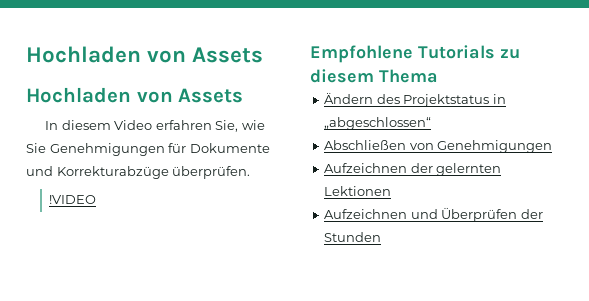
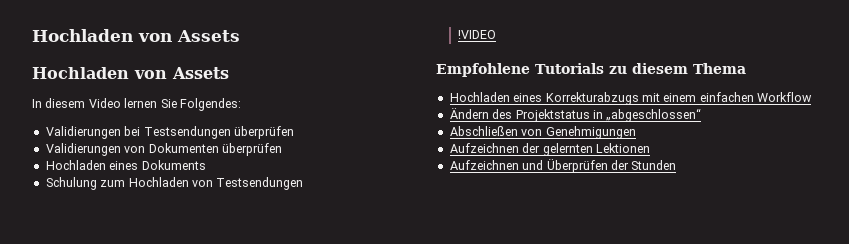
[155,120,265,132] [26,143,270,156] [26,166,251,179] erfahren Sie, wie Sie Genehmigungen für Dokumente und Korrekturabzüge überprüfen. -> [124,98,241,111] [45,126,294,139] [45,143,282,156] [45,160,206,170] [45,177,304,190] lernen Sie Folgendes: // Validierungen bei Testsendungen überprüfen // Validierungen von Dokumenten überprüfen // Hochladen eines Dokuments // Schulung zum Hochladen von Testsendungen
(438, 76) none -> [449,92,812,105] // Hochladen eines Korrekturabzugs mit einem einfachen Workflow

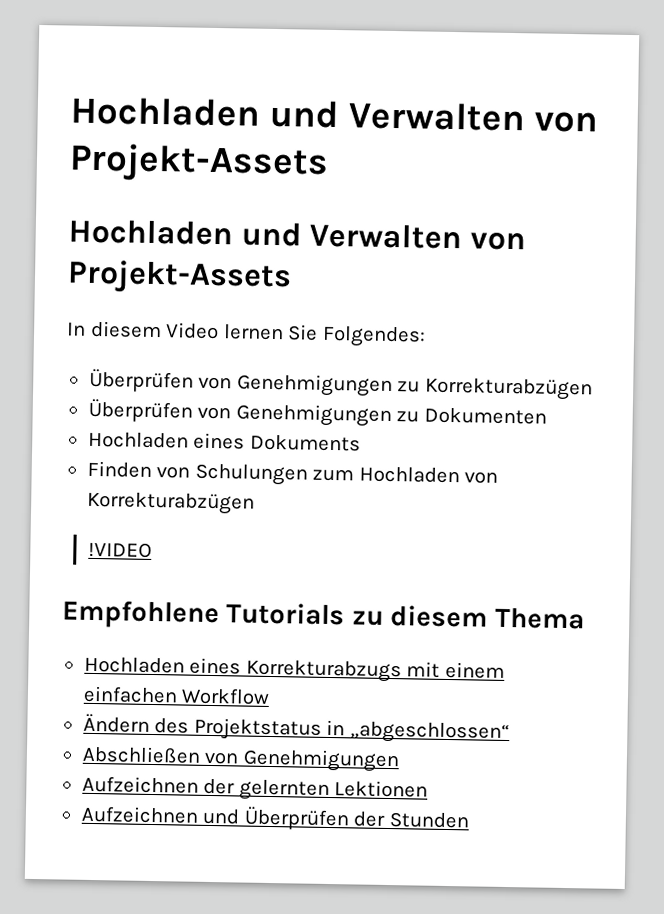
[32,29,240,42] [32,67,229,79] Hochladen von Assets // Hochladen von Assets -> [70,96,598,133] [69,142,329,184] [68,219,526,251] [67,259,292,296] Hochladen und Verwalten von Projekt-Assets // Hochladen und Verwalten von Projekt-Assets
[45,126,294,139] [45,143,146,156] Validierungen bei Testsendungen überprüfen // Validierungen von -> [88,368,593,401] [87,398,420,428] Überprüfen von Genehmigungen zu Korrekturabzügen // Überprüfen von Genehmigungen zu
[221,143,282,156] überprüfen -> (547, 416) none
[45,177,97,190] Schulung -> [86,460,308,486] Finden von Schulungen
[216,177,304,190] Testsendungen -> [86,491,255,515] Korrekturabzügen

